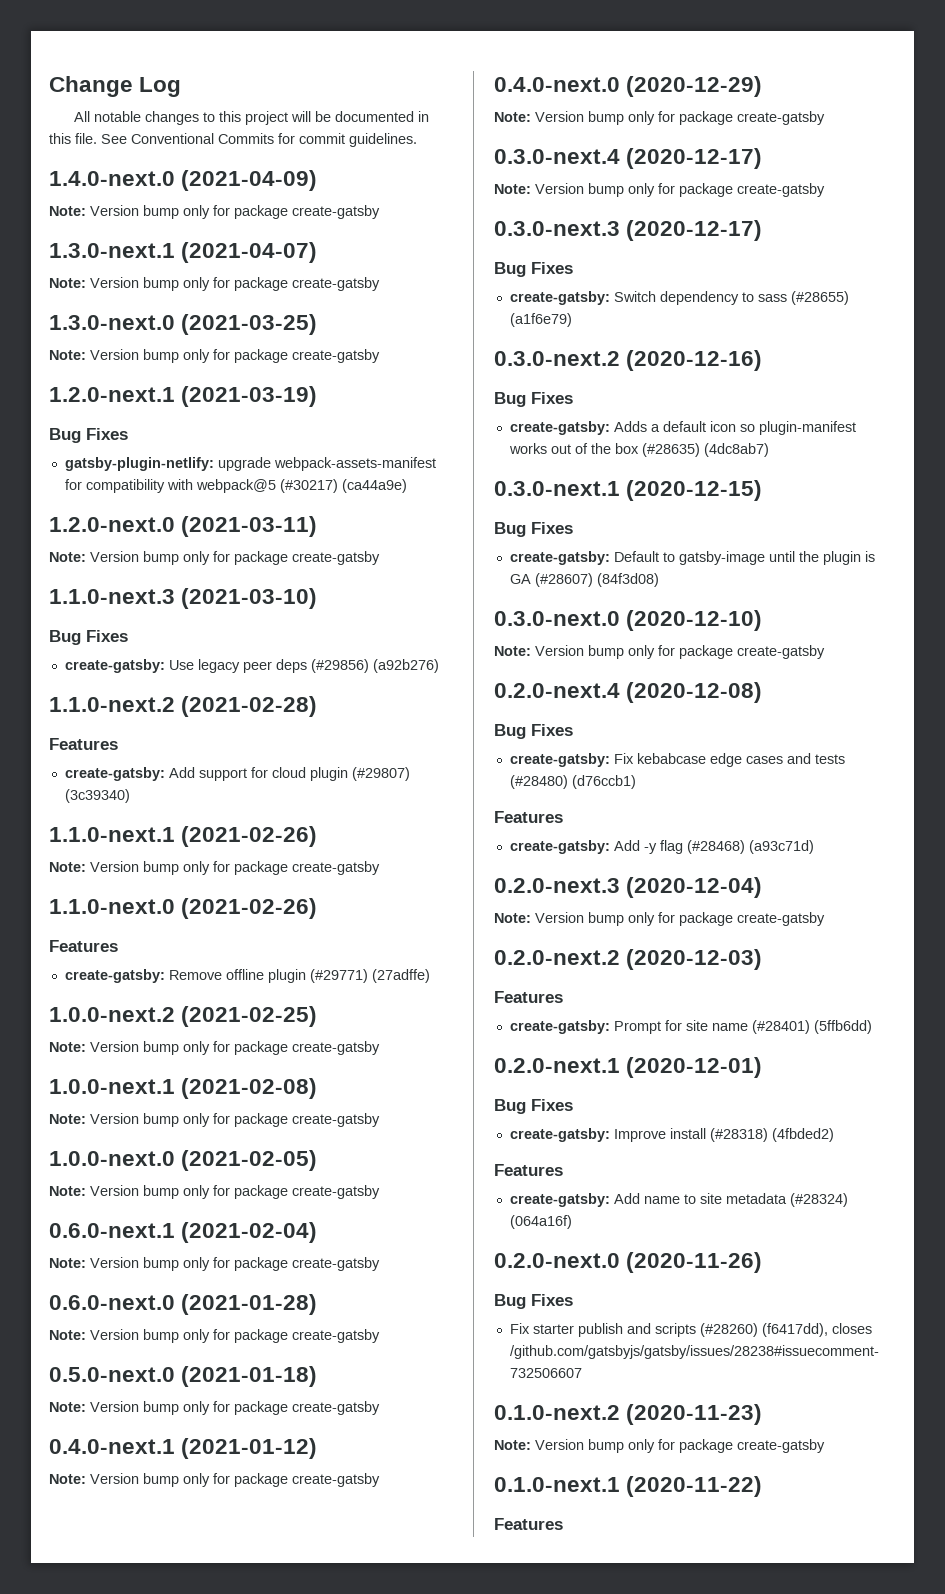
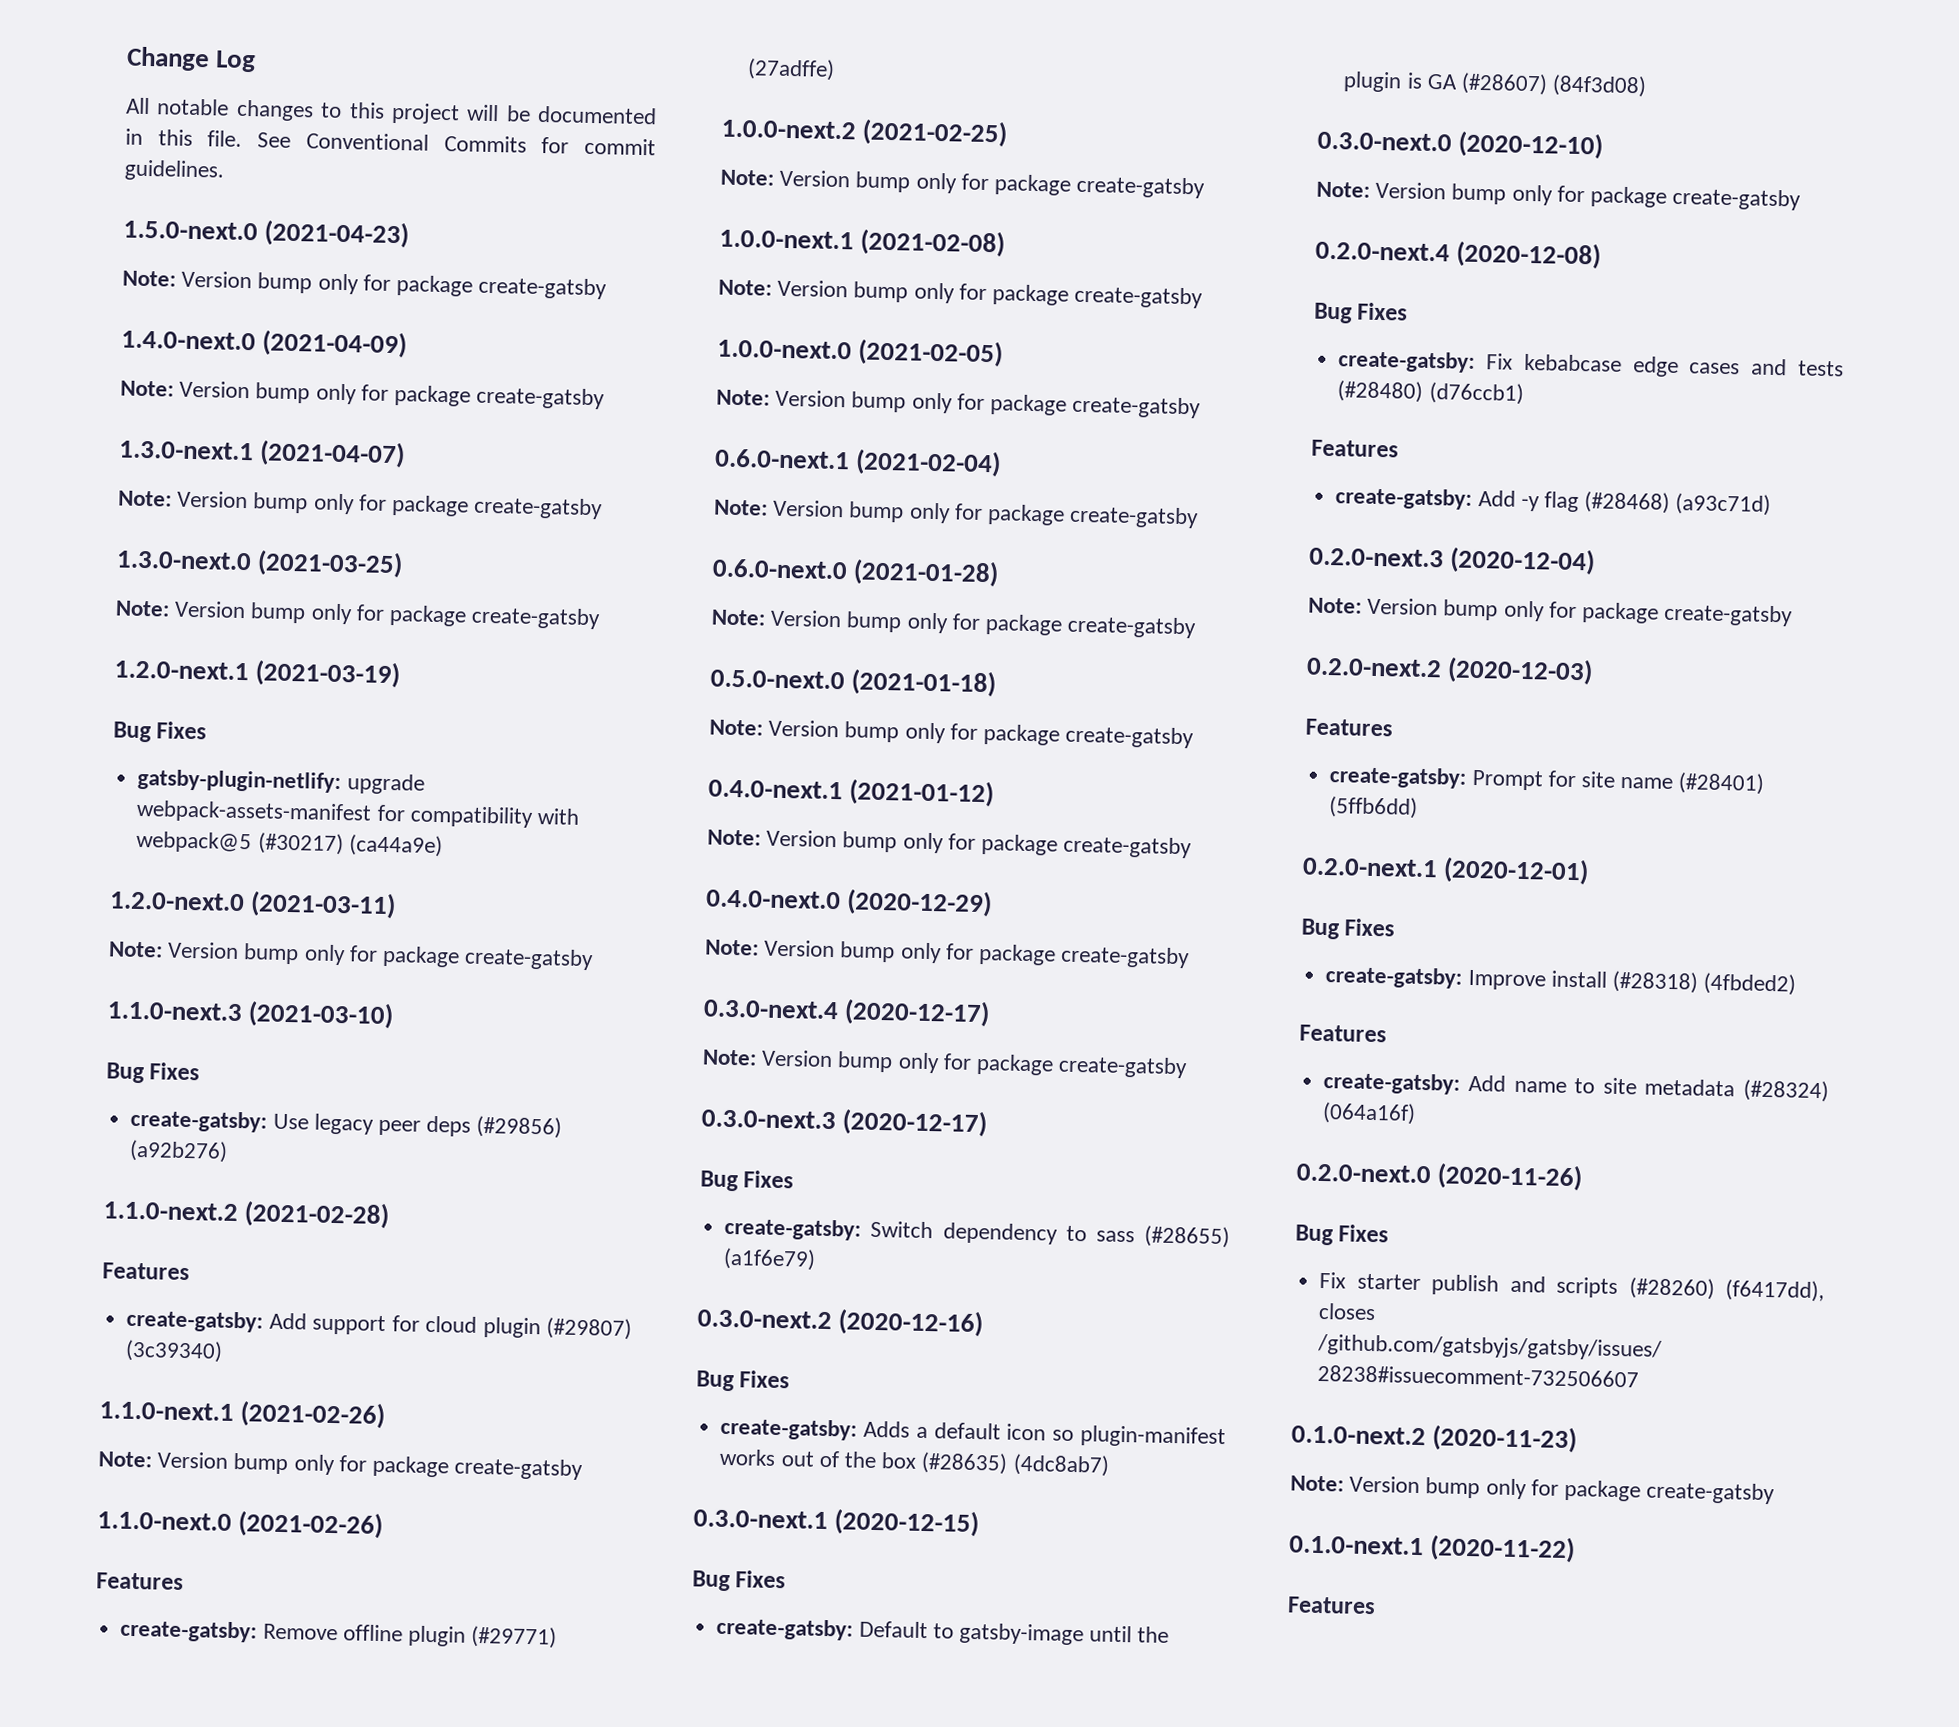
(417, 140) none -> [123,219,410,249] [122,270,608,300] // 1.5.0-next.0 (2021-04-23) // Note: Version bump only for package create-gatsby

